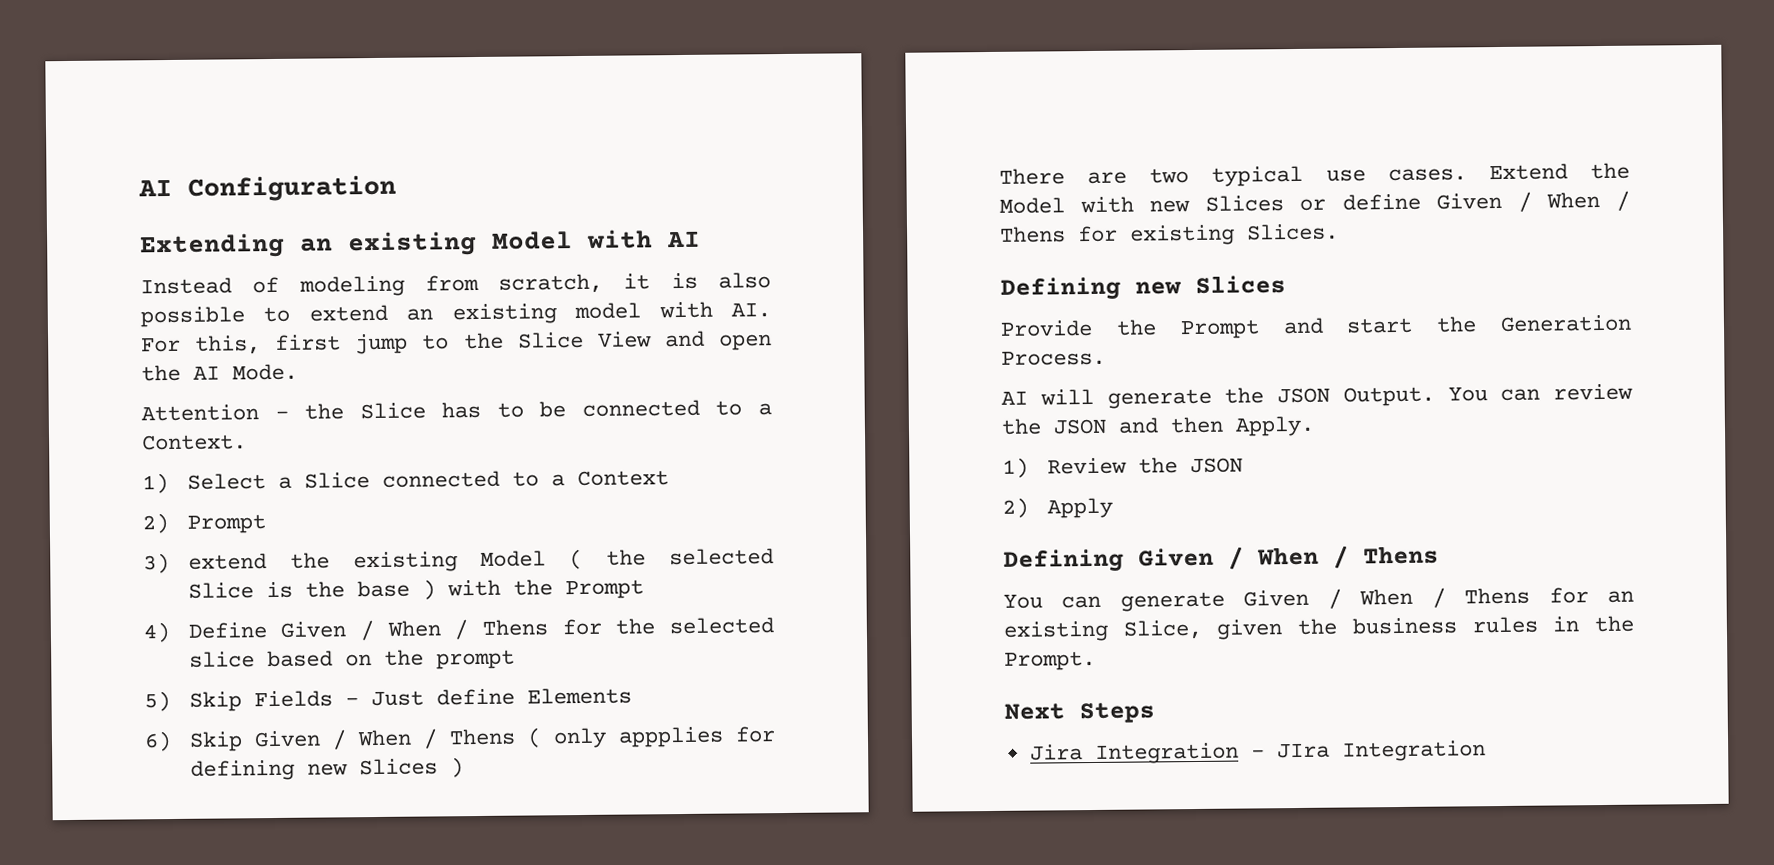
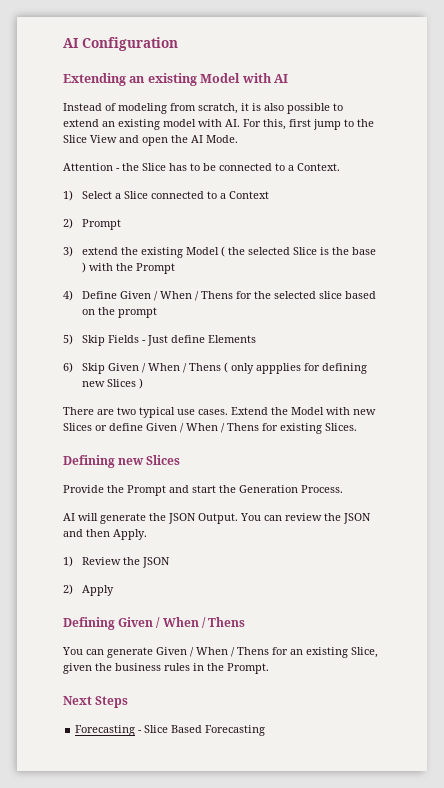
[1029,740,1486,764] Jira Integration - JIra Integration -> [75,725,266,736] Forecasting - Slice Based Forecasting

